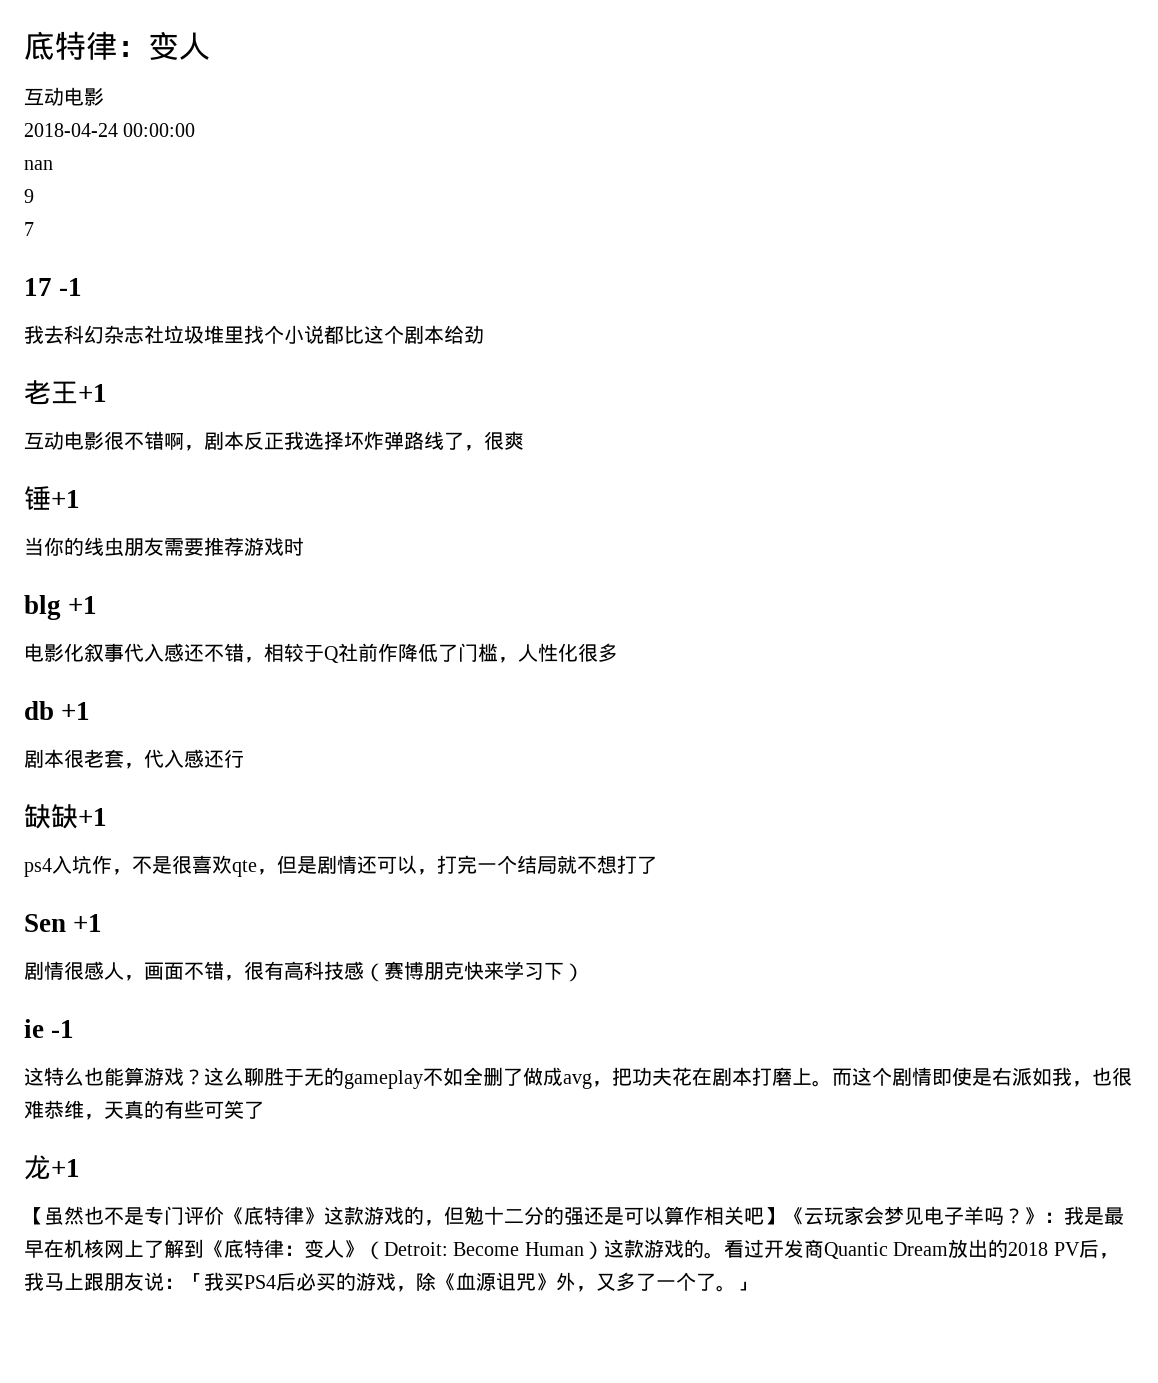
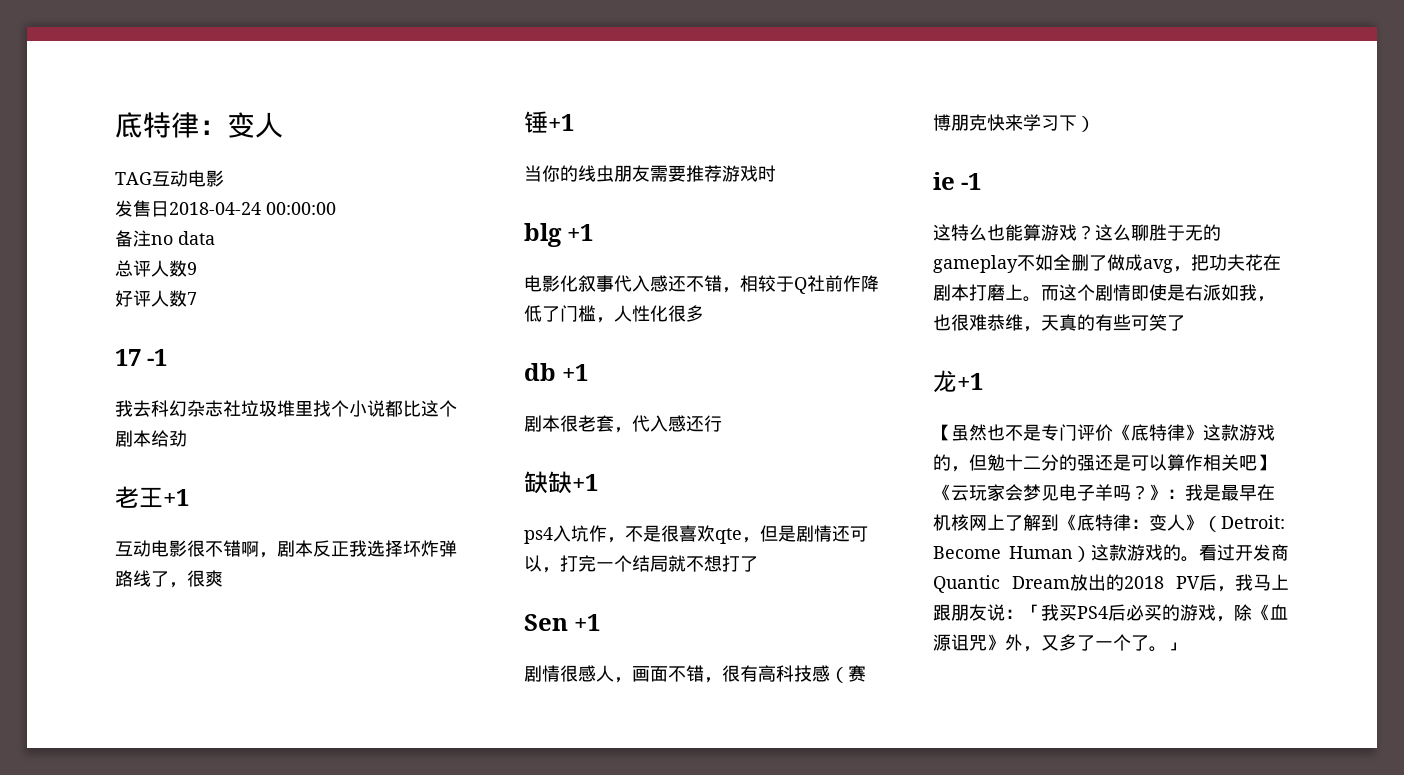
(210, 46) none -> [115,172,152,185] TAG
(104, 96) none -> [115,200,169,217] 发售日
[24,160,53,170] nan // -> [115,230,215,247] [115,260,187,277] 备注no data // 总评人数
(34, 196) none -> [115,290,187,307] 好评人数

